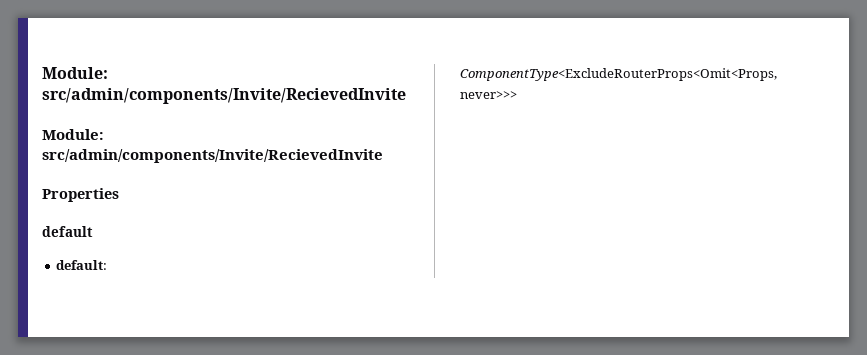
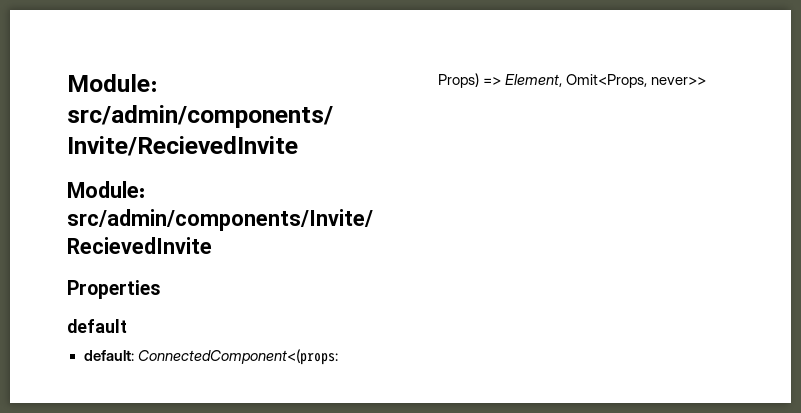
[460,68,778,81] [460,91,518,99] ComponentType<ExcludeRouterProps<Omit<Props, never>>> -> [137,349,338,365] [437,73,706,88] ConnectedComponent<(props: Props) => Element, Omit<Props, never>>

